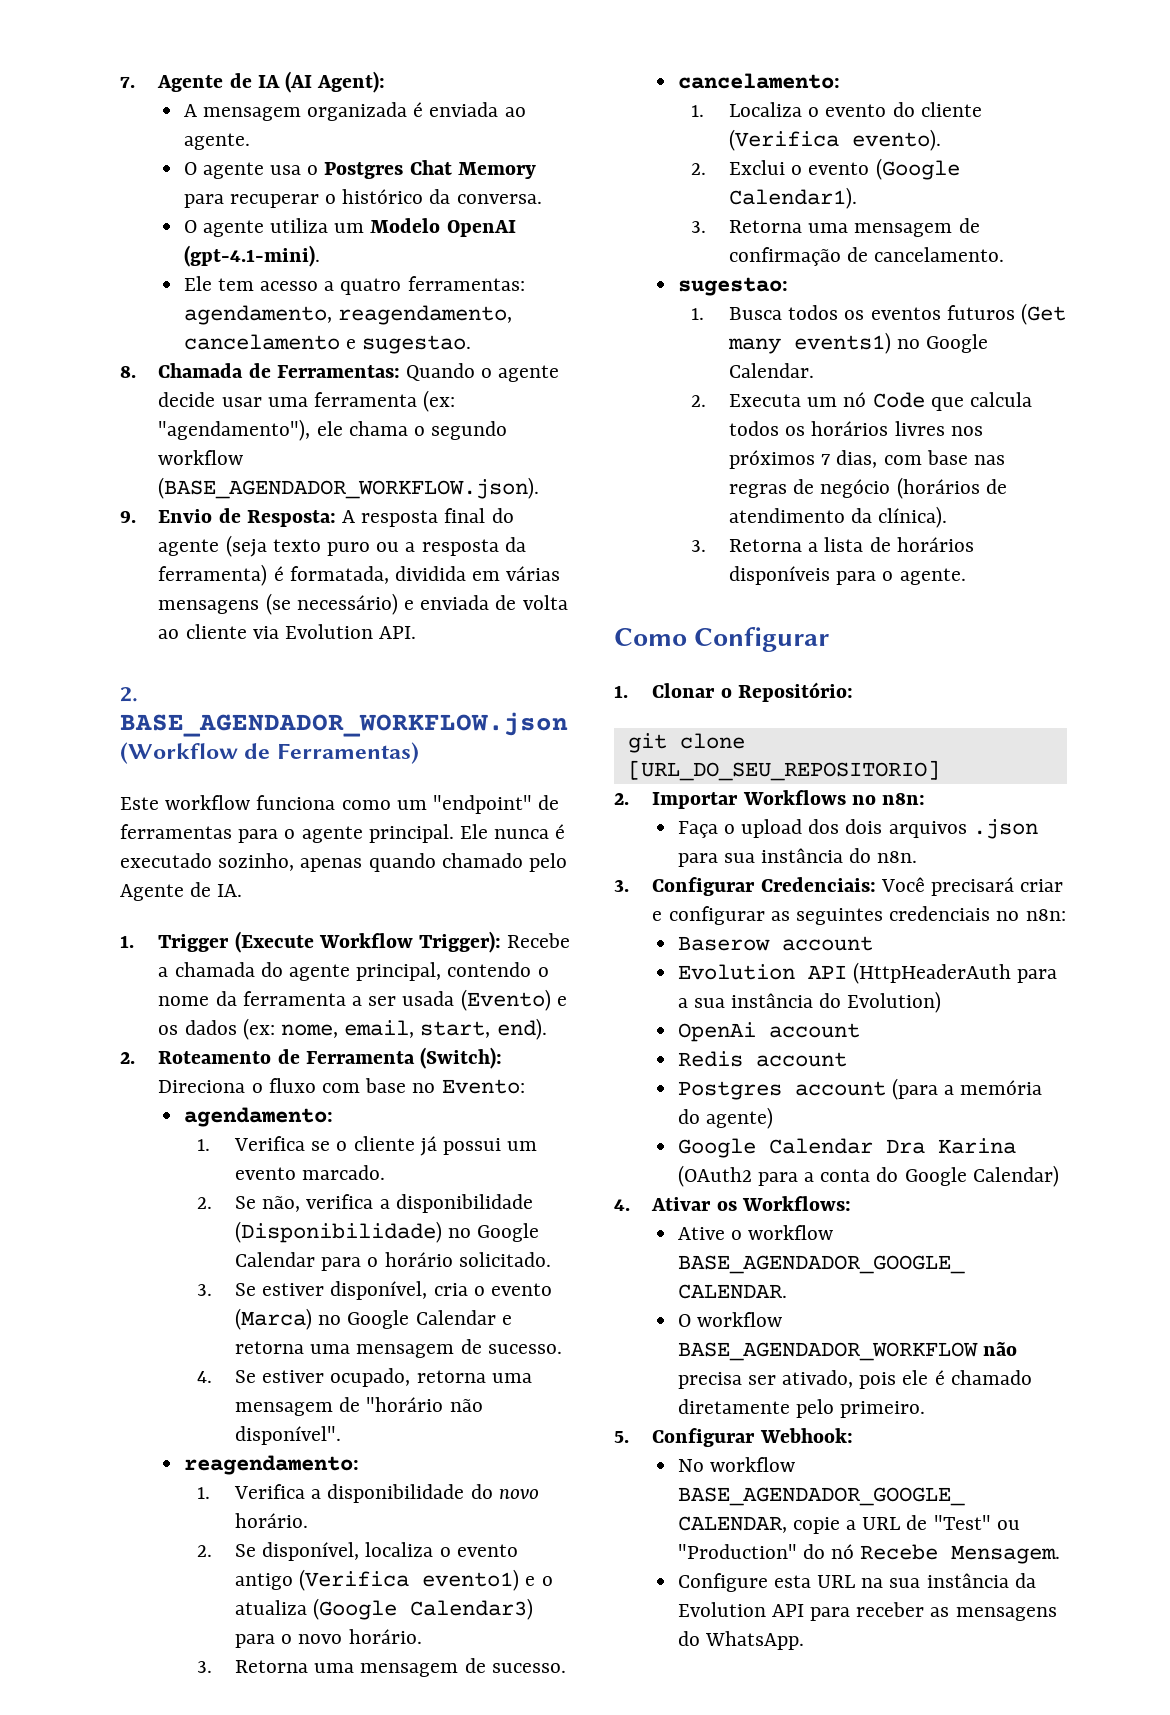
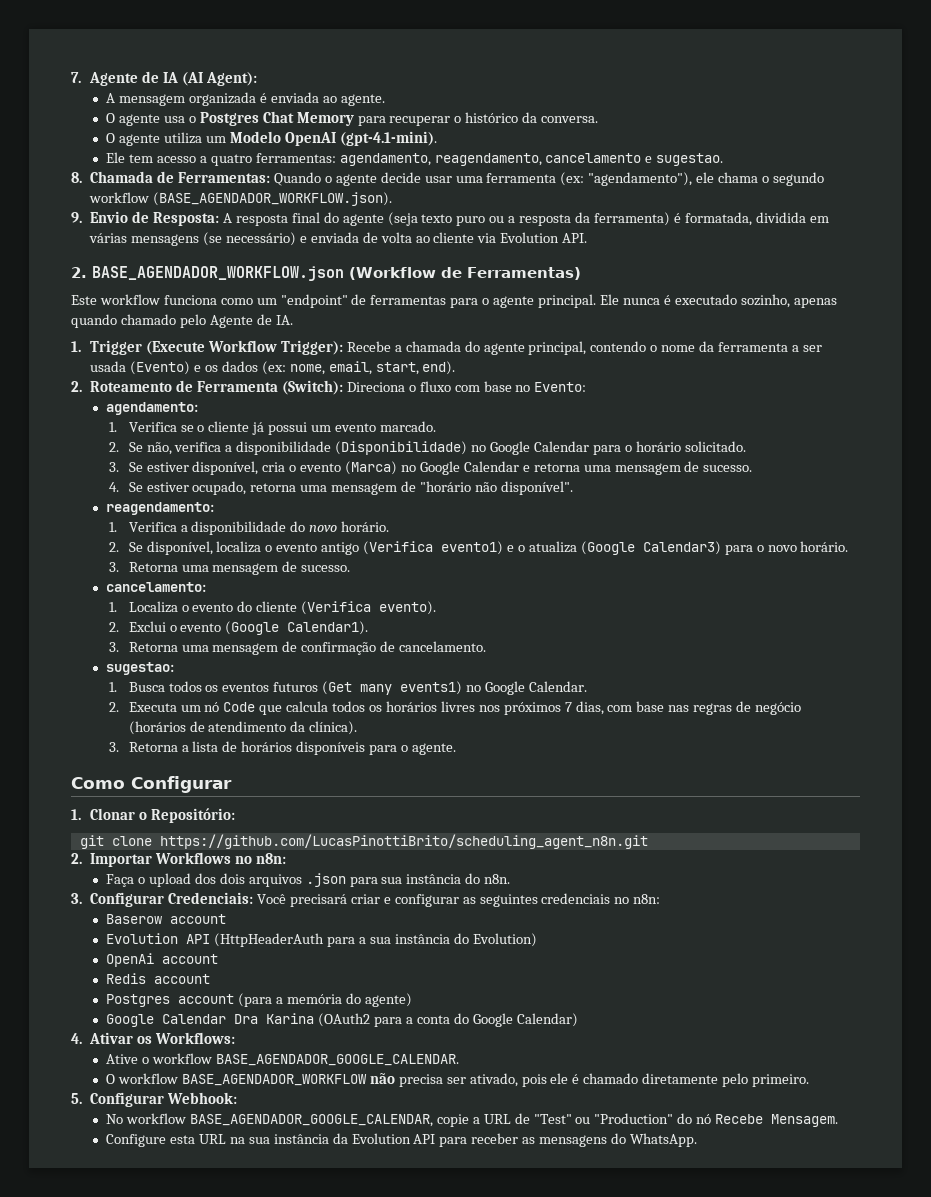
[627,760,940,781] [URL_DO_SEU_REPOSITORIO] -> [159,834,648,849] https://github.com/LucasPinottiBrito/scheduling_agent_n8n.git

